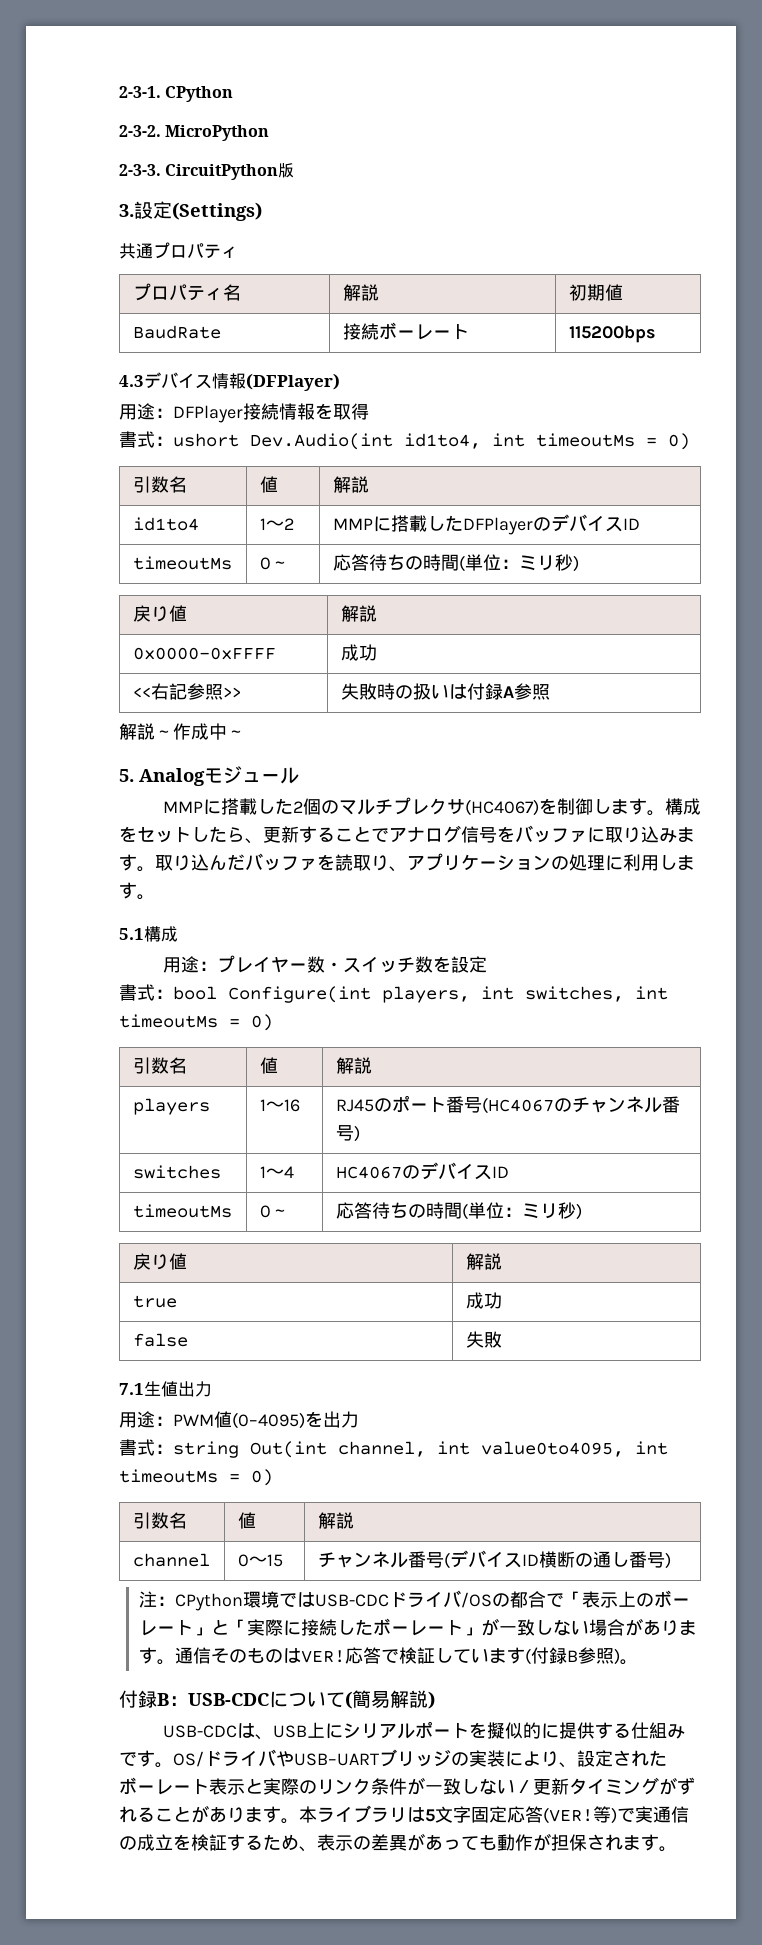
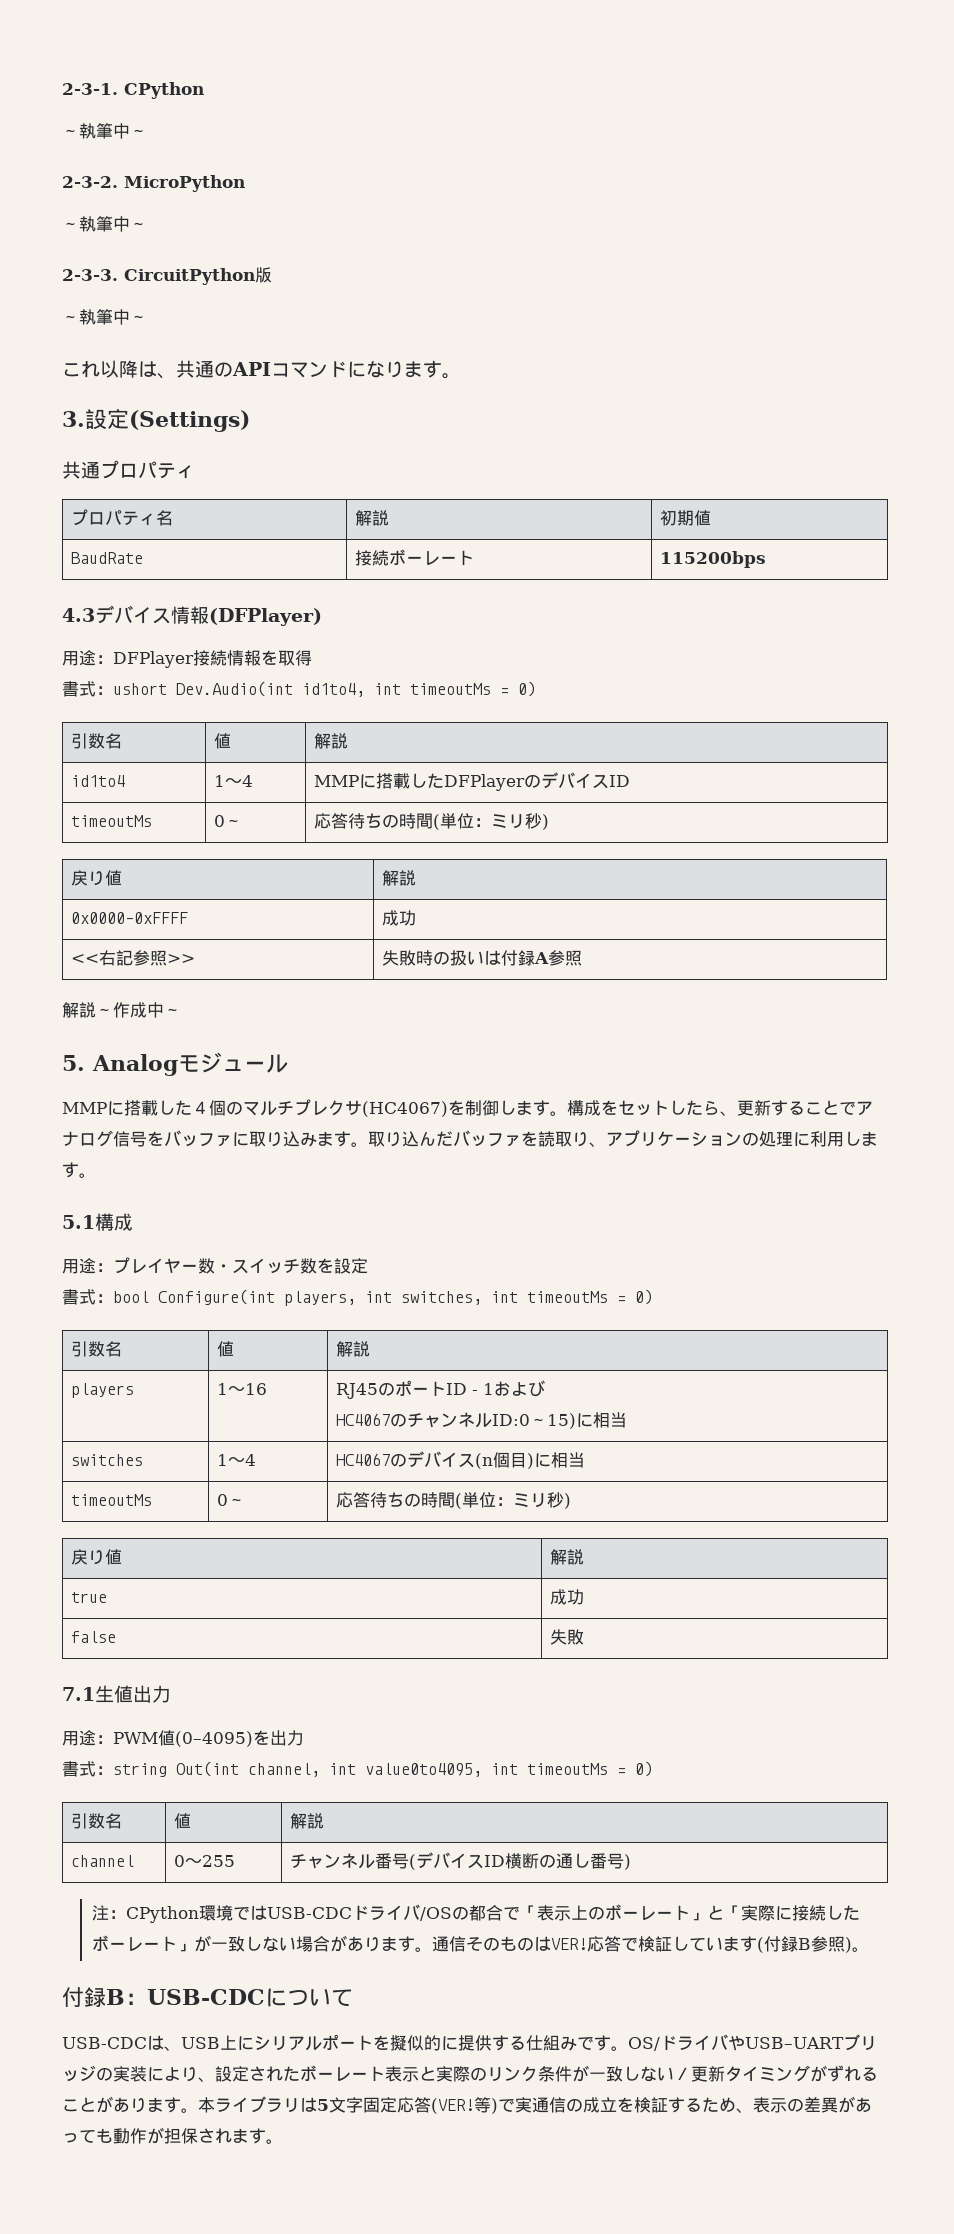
(234, 94) none -> [62,123,147,139] // ～執筆中～
(270, 133) none -> [62,216,147,232] // ～執筆中～
(295, 170) none -> [62,309,147,325] [62,360,461,379] // ～執筆中～ // これ以降は、共通のAPIコマンドになります。
[283,518,294,530] 2 -> [242,775,254,787] 4
[292,801,303,813] 2 -> [192,1101,209,1114] ４
[445,1096,680,1114] [335,1125,360,1142] 番号(HC4067のチャンネル番号) -> [446,1380,546,1397] [336,1412,628,1429] ID - 1および // HC4067のチャンネルID:0～15)に相当
[491,1166,509,1178] ID -> [475,1452,586,1469] (n個目)に相当
[266,1554,283,1567] 15 -> [202,1855,236,1867] 255
[345,1690,435,1709] (簡易解説) -> (353, 1998) none

